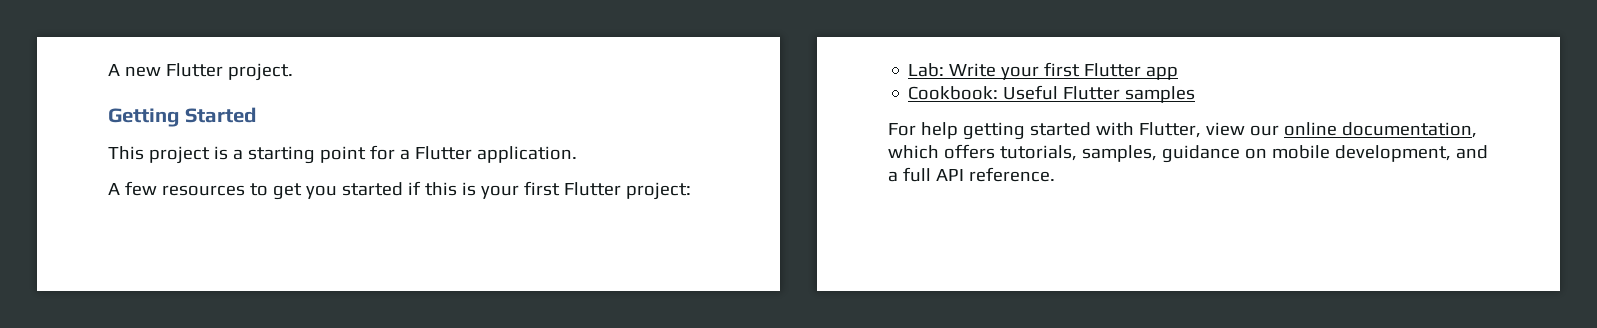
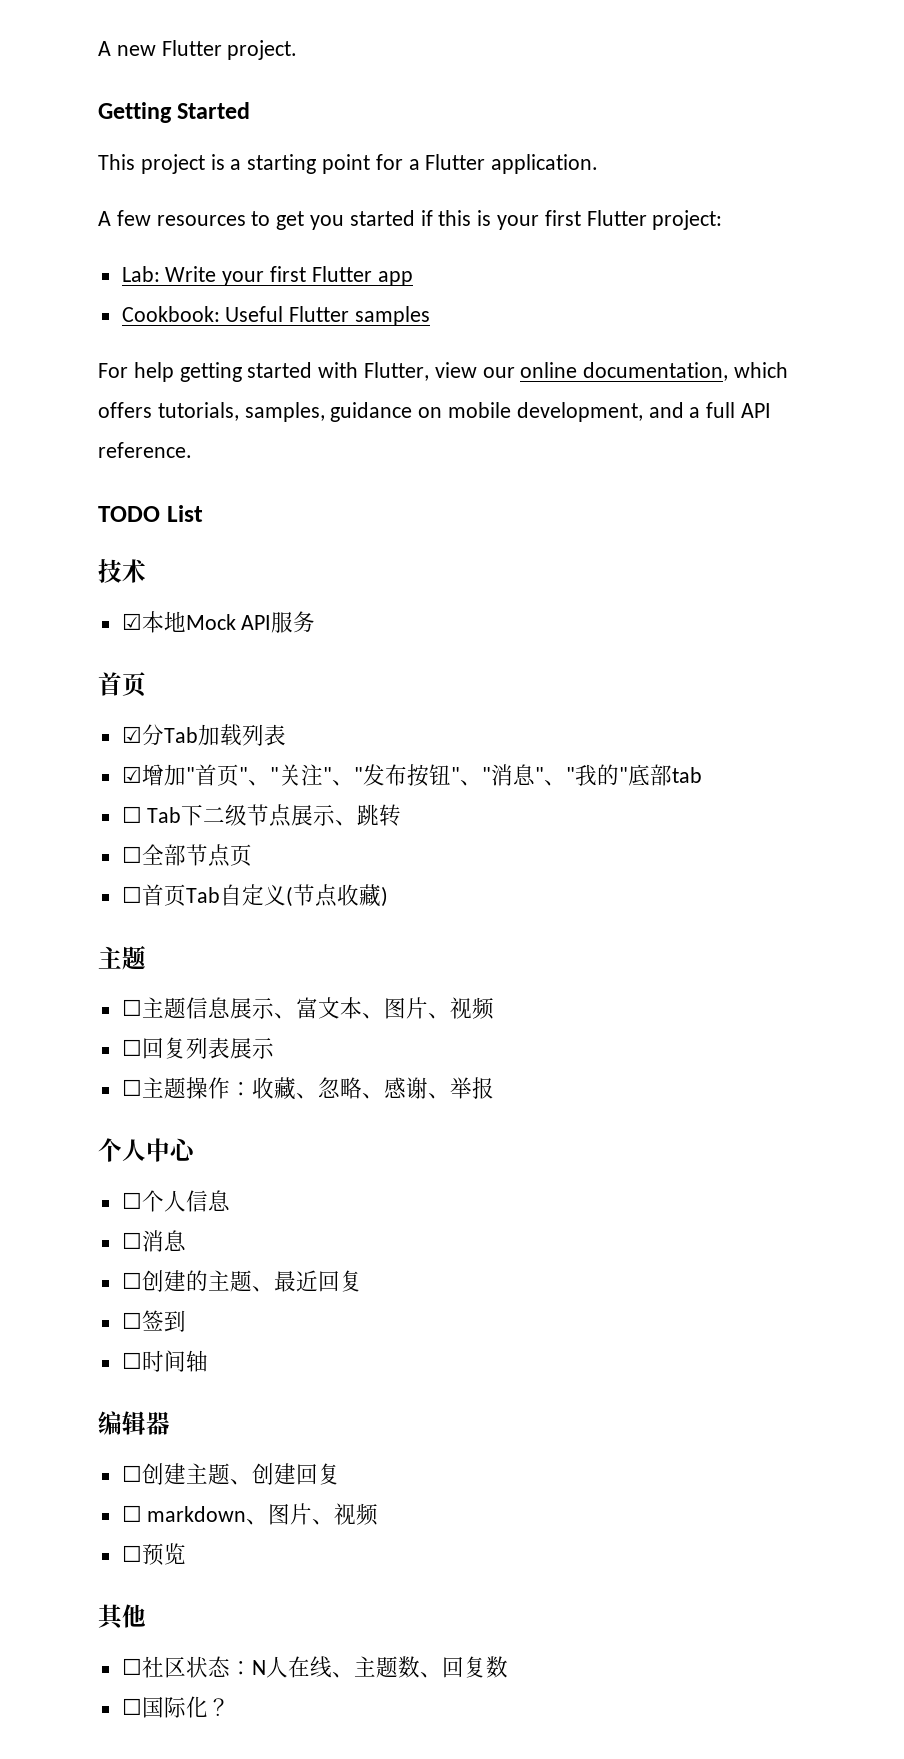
(1055, 174) none -> [98,505,203,522] [98,559,146,583] [121,611,316,633] [98,672,146,697] [121,724,286,746] [121,764,702,787] [121,804,402,827] [121,844,252,867] [121,884,388,907] [98,945,146,970] [121,997,494,1020] [121,1037,274,1059] [121,1077,494,1100] [98,1138,197,1162] [121,1190,230,1212] [121,1230,186,1252] [121,1270,362,1292] [121,1310,186,1332] [121,1350,208,1372] [98,1411,170,1435] [121,1463,340,1485] [121,1503,379,1526] [121,1543,186,1566] [98,1604,146,1630] [121,1656,508,1678] [121,1696,230,1718] // TODO List // 技术 // ☑本地Mock API服务 // 首页 // ☑分Tab加载列表 // ☑增加"首页"、"关注"、"发布按钮"、"消息"、"我的"底部tab // ☐ Tab下二级节点展示、跳转 // ☐全部节点页 // ☐首页Tab自定义(节点收藏) // 主题 // ☐主题信息展示、富文本、图片、视频 // ☐回复列表展示 // ☐主题操作：收藏、忽略、感谢、举报 // 个人中心 // ☐个人信息 // ☐消息 // ☐创建的主题、最近回复 // ☐签到 // ☐时间轴 // 编辑器 // ☐创建主题、创建回复 // ☐ markdown、图片、视频 // ☐预览 // 其他 // ☐社区状态：N人在线、主题数、回复数 // ☐国际化？

